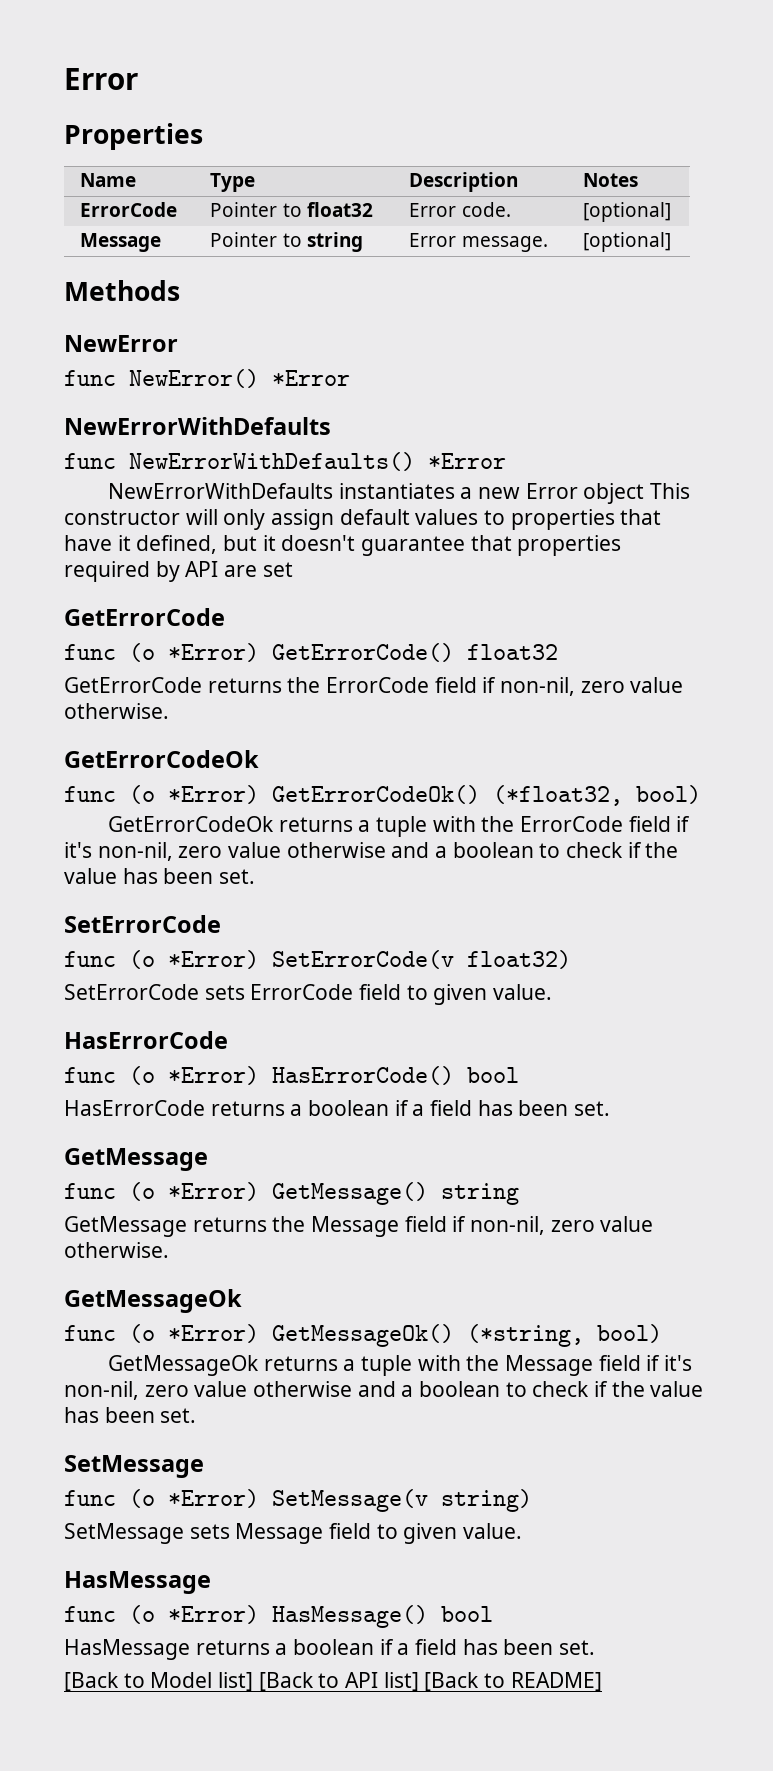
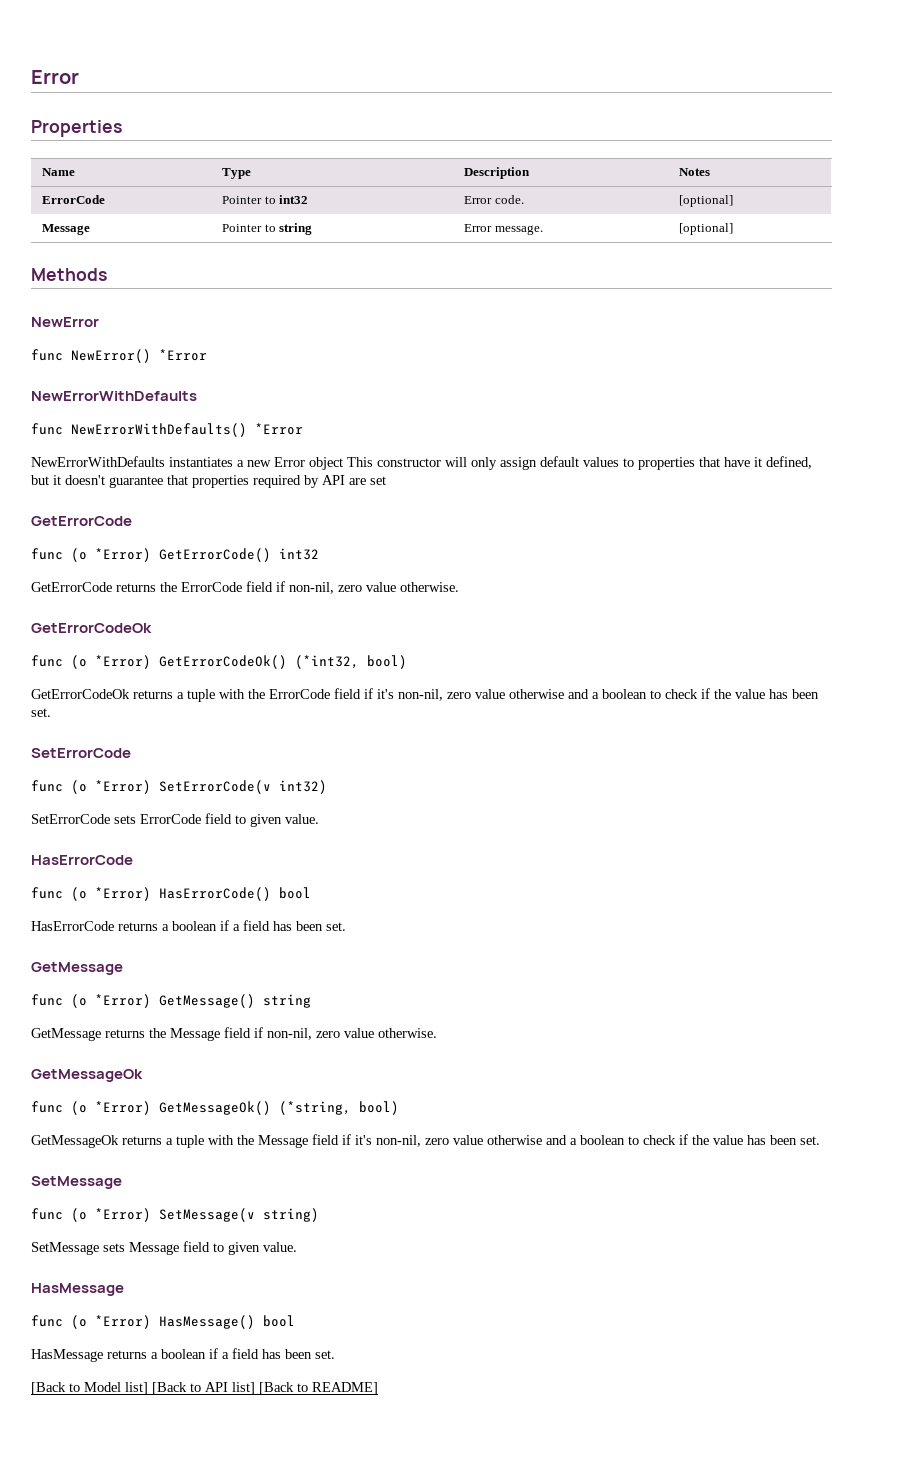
[306,202,373,217] float32 -> [279,195,309,204] int32
[467,644,558,660] float32 -> [279,548,319,560] int32
[493,785,623,806] (*float32, -> [295,655,359,669] (*int32,
[467,950,571,969] float32) -> [279,780,327,794] int32)

